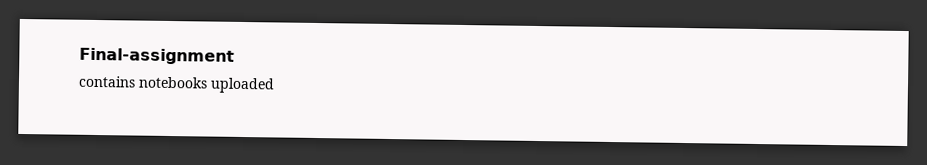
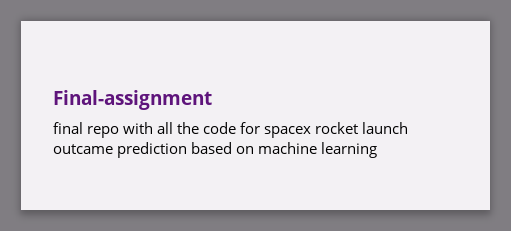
[78,75,275,94] contains notebooks uploaded -> [53,122,409,138] [53,142,378,158] final repo with all the code for spacex rocket launch outcame prediction based on machine learning

